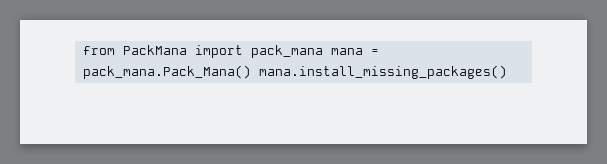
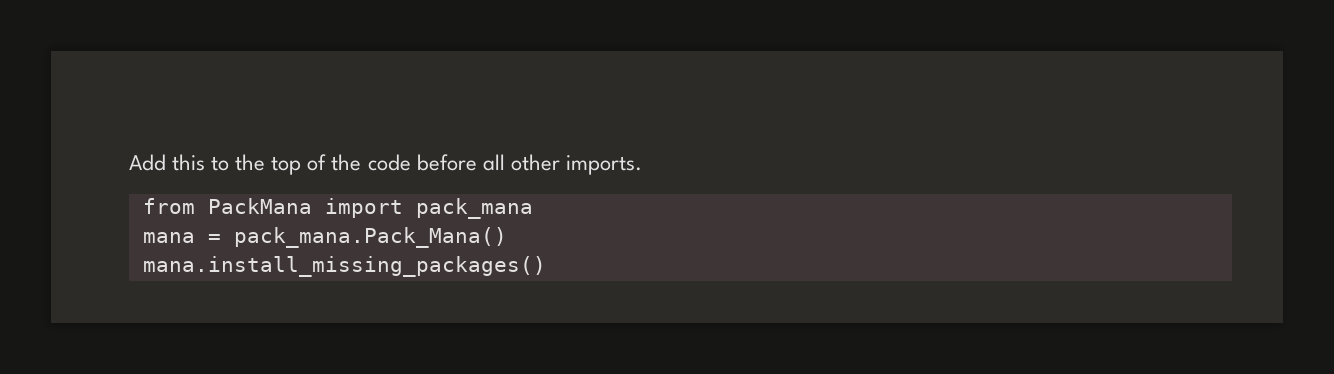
(82, 50) none -> [129,154,642,175] Add this to the top of the code before all other imports. //
(323, 51) none -> (533, 208) //
(251, 72) none -> (507, 237) //

